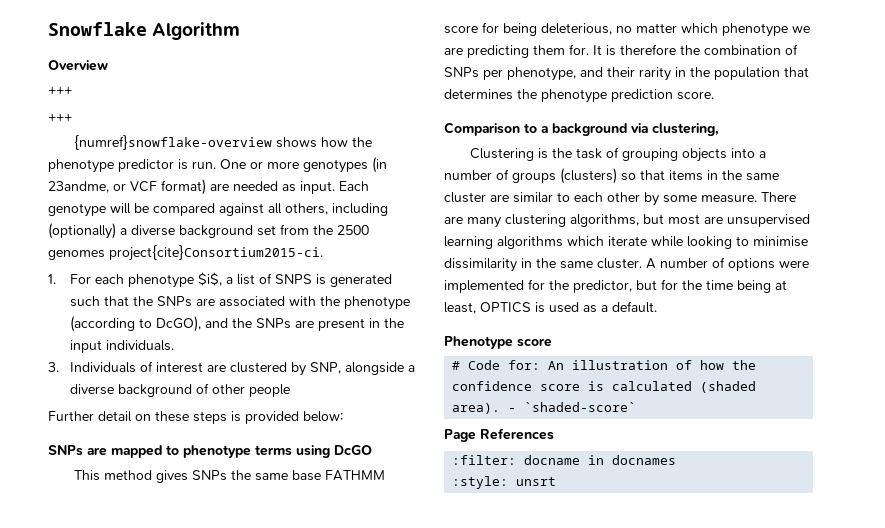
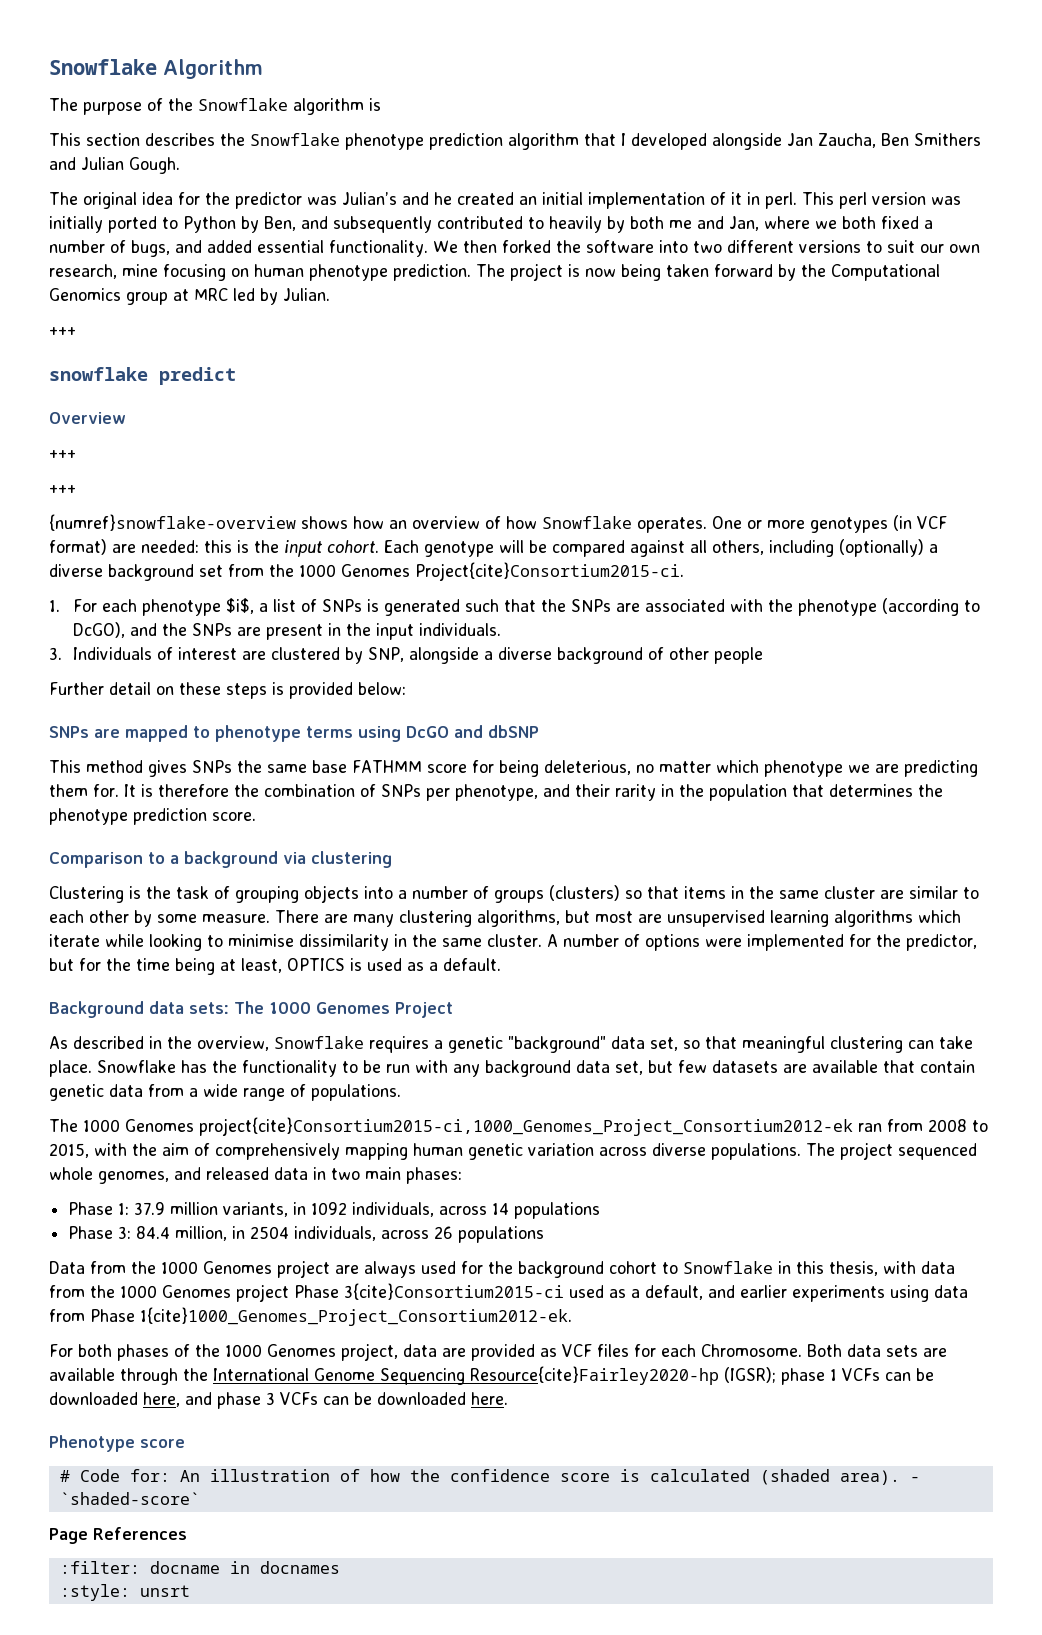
(241, 31) none -> [49,98,381,115] [49,133,981,150] [49,157,180,174] [49,192,961,209] [49,216,933,233] [49,240,980,257] [49,263,940,281] [49,288,330,305] [49,327,76,336] [49,367,236,385] // The purpose of the Snowflake algorithm is // This section describes the Snowflake phenotype prediction algorithm that I developed alongside Jan Zaucha, Ben Smithers and Julian Gough. // The original idea for the predictor was Julian’s and he created an initial implementation of it in perl. This perl version was initially ported to Python by Ben, and subsequently contributed to heavily by both me and Jan, where we both fixed a number of bugs, and added essential functionality. We then forked the software into two different versions to suit our own research, mine focusing on human phenotype prediction. The project is now being taken forward by the Computational Genomics group at MRC led by Julian. // +++ // snowflake predict
[352,137,373,147] [48,159,216,173] the phenotype predictor is run. -> [389,516,707,533] an overview of how Snowflake operates.
[48,181,126,193] 23andme, or -> (912, 523) none
[233,181,335,194] needed as input. -> [141,540,379,557] needed: this is the input cohort.
[337,225,369,235] [48,245,323,261] 2500 genomes project{cite}Consortium2015-ci. -> [299,562,684,581] 1000 Genomes Project{cite}Consortium2015-ci.
[274,274,312,284] SNPS -> [321,599,362,612] SNPs
(372, 450) none -> [454,725,539,738] and dbSNP
[652,123,719,136] clustering, -> [311,851,392,868] clustering
(657, 307) none -> [49,1001,453,1018] [49,1036,973,1053] [49,1060,975,1077] [49,1084,401,1101] [49,1117,988,1136] [49,1142,977,1160] [49,1167,462,1184] [68,1202,601,1219] [68,1226,545,1243] [49,1260,955,1278] [49,1283,968,1302] [49,1307,572,1326] [49,1343,947,1361] [49,1366,934,1385] [49,1392,508,1409] // Background data sets: The 1000 Genomes Project // As described in the overview, Snowflake requires a genetic "background" data set, so that meaningful clustering can take place. Snowflake has the functionality to be run with any background data set, but few datasets are available that contain genetic data from a wide range of populations. // The 1000 Genomes project{cite}Consortium2015-ci,1000_Genomes_Project_Consortium2012-ek ran from 2008 to 2015, with the aim of comprehensively mapping human genetic variation across diverse populations. The project sequenced whole genomes, and released data in two main phases: // Phase 1: 37.9 million variants, in 1092 individuals, across 14 populations // Phase 3: 84.4 million, in 2504 individuals, across 26 populations // Data from the 1000 Genomes project are always used for the background cohort to Snowflake in this thesis, with data from the 1000 Genomes project Phase 3{cite}Consortium2015-ci used as a default, and earlier experiments using data from Phase 1{cite}1000_Genomes_Project_Consortium2012-ek. // For both phases of the 1000 Genomes project, data are provided as VCF files for each Chromosome. Both data sets are available through the International Genome Sequencing Resource{cite}Fairley2020-hp (IGSR); phase 1 VCFs can be downloaded here, and phase 3 VCFs can be downloaded here.

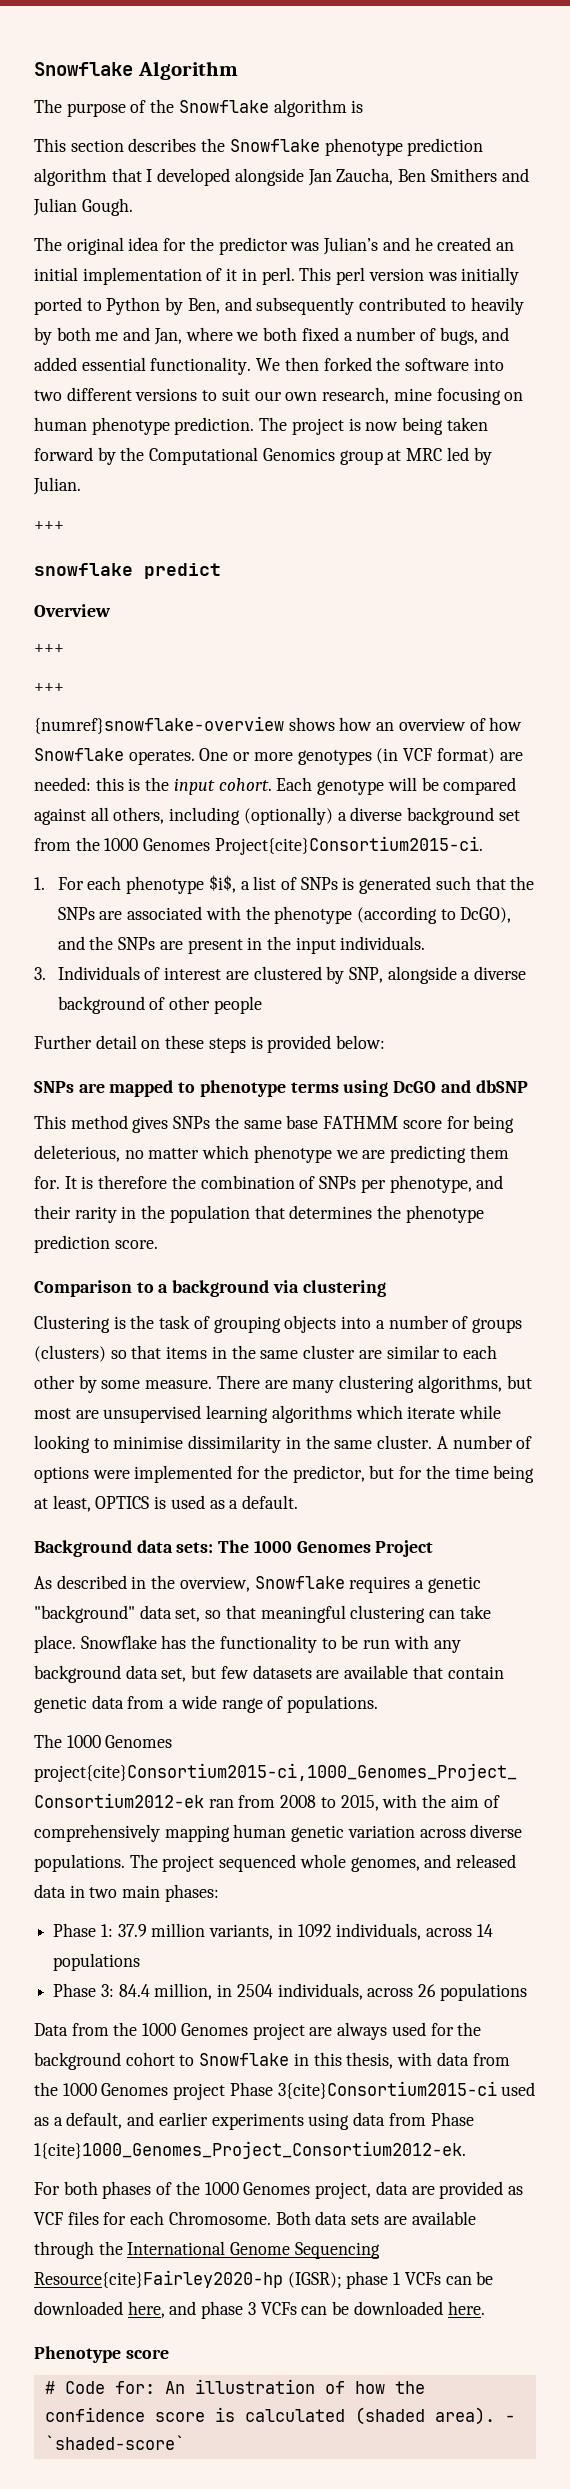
[49,1527,187,1544] [59,1561,340,1574] [59,1584,190,1601] // Page References // :filter: docname in docnames // :style: unsrt -> (185, 2442) none

